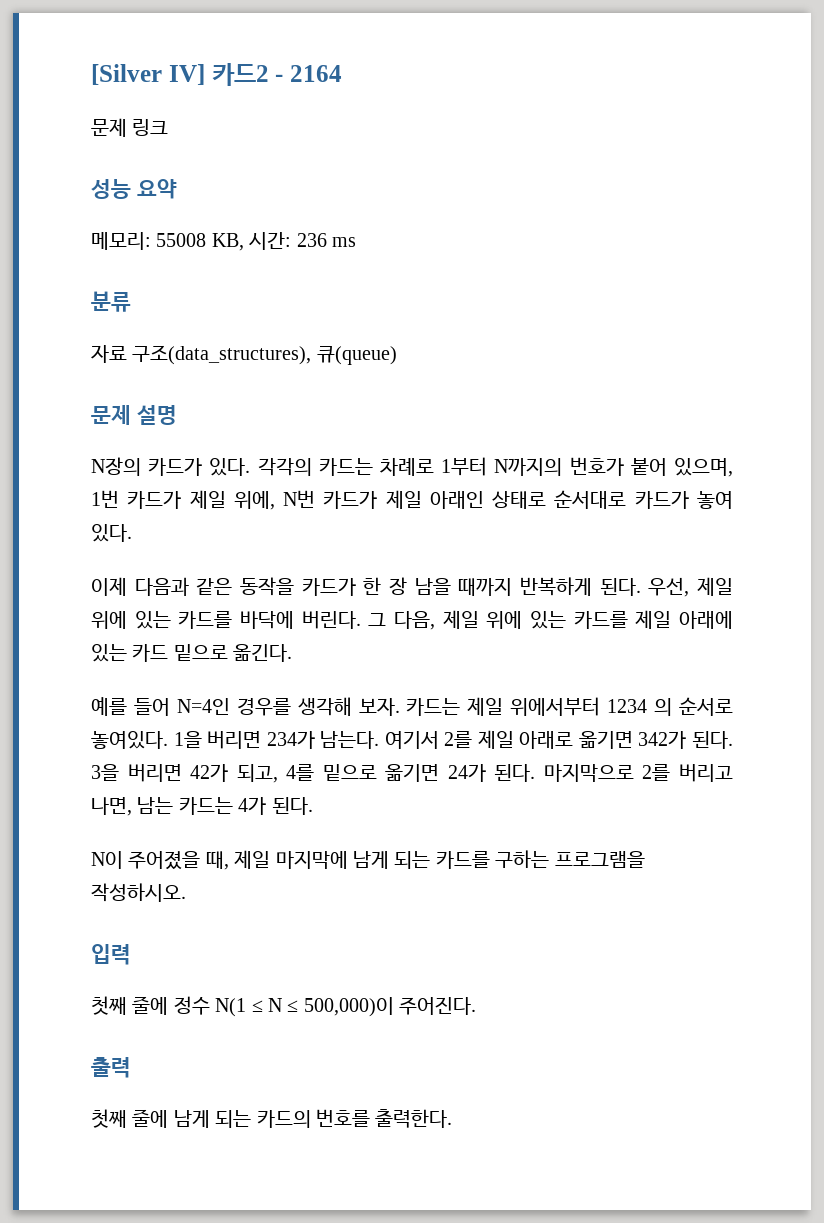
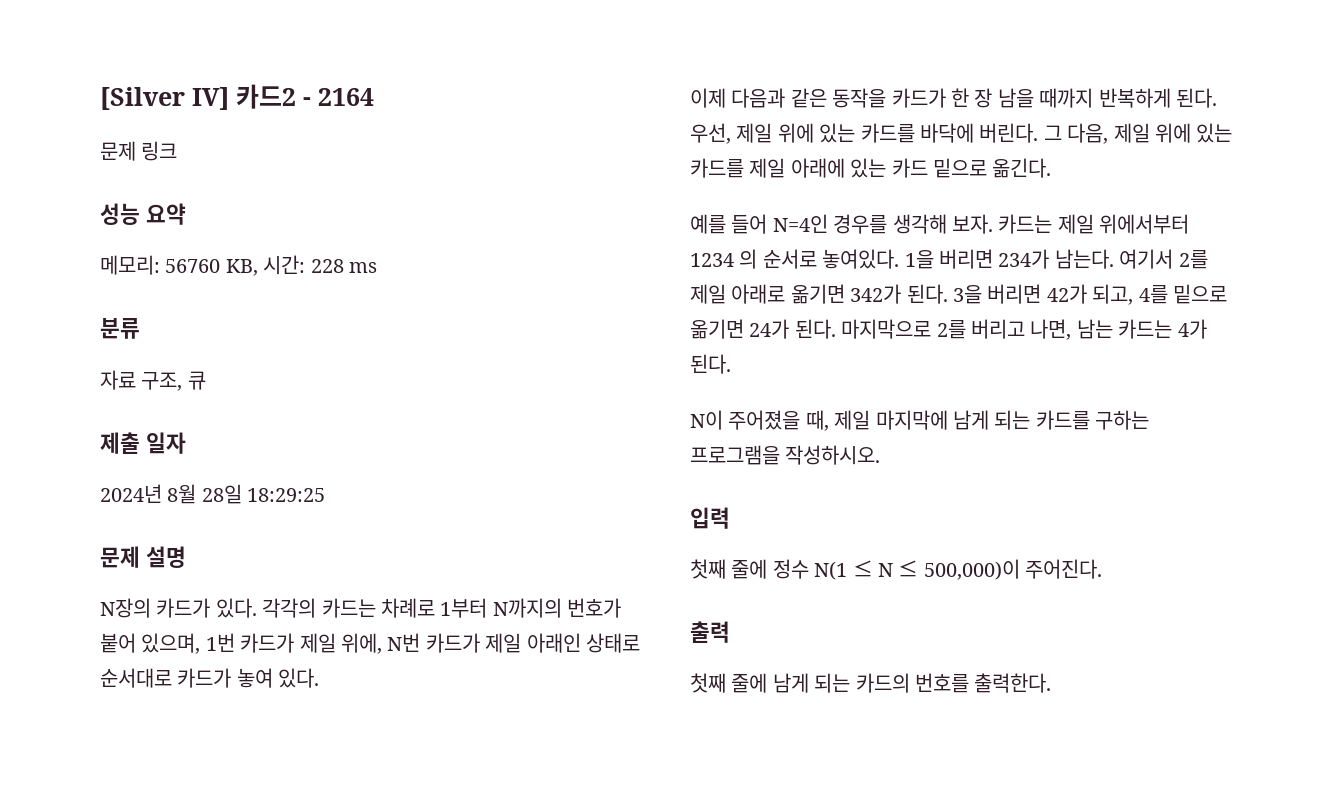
[156,233,207,247] 55008 -> [165,259,221,273] 56760
[296,233,327,247] 236 -> [310,259,344,273] 228
[132,345,397,365] 구조(data_structures), 큐(queue) -> [141,371,206,391] [100,432,186,454] [100,484,326,504] 구조, 큐 // 제출 일자 // 2024년 8월 28일 18:29:25

